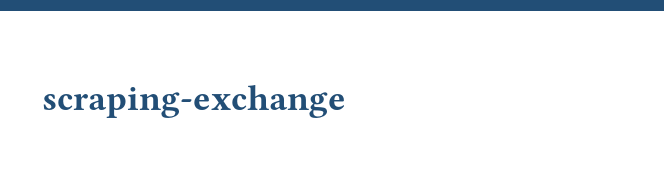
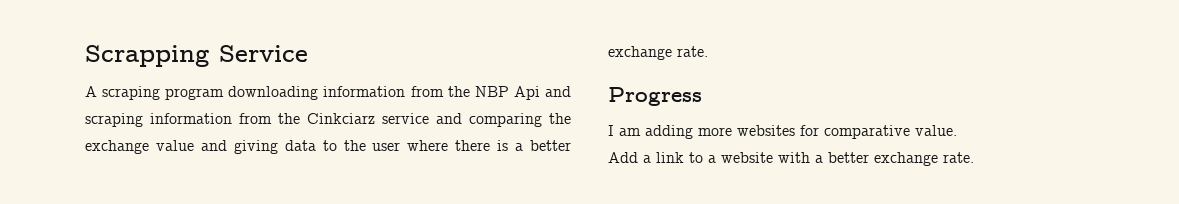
[42,85,346,118] scraping-exchange -> [85,45,308,67] [85,86,571,100] [85,113,571,127] [85,140,572,154] [608,46,708,60] [608,87,702,106] [608,125,957,139] [608,152,974,166] Scrapping Service // A scraping program downloading information from the NBP Api and scraping information from the Cinkciarz service and comparing the exchange value and giving data to the user where there is a better exchange rate. // Progress // I am adding more websites for comparative value. // Add a link to a website with a better exchange rate.

